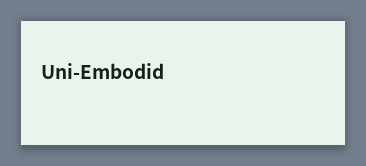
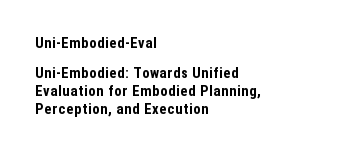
[41,63,164,79] Uni-Embodid -> [35,37,157,48] [35,67,239,78] [35,85,261,99] [35,103,209,117] Uni-Embodied-Eval // Uni-Embodied: Towards Unified Evaluation for Embodied Planning, Perception, and Execution

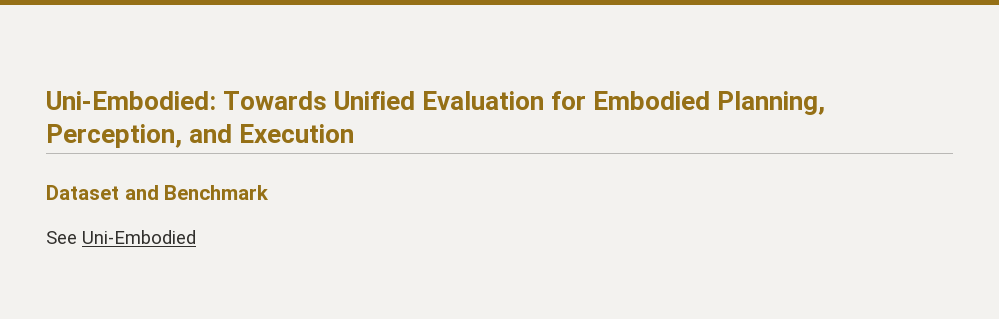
[35,37,157,48] Uni-Embodied-Eval // -> (46, 100) none
(209, 108) none -> [46,185,270,200] [46,230,196,244] // Dataset and Benchmark // See Uni-Embodied

